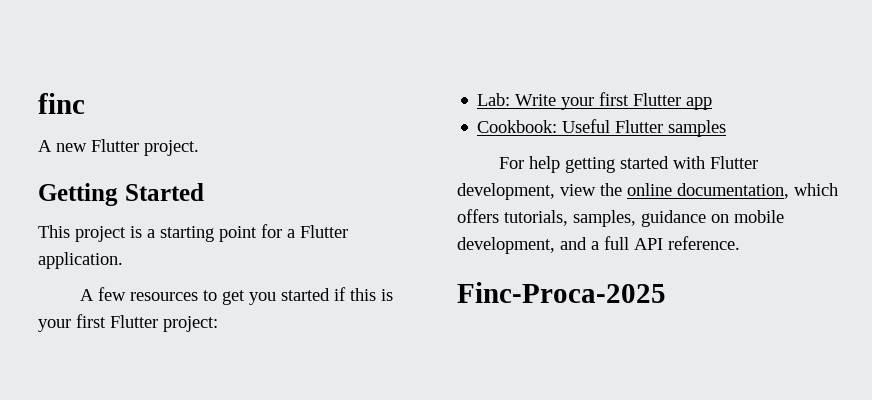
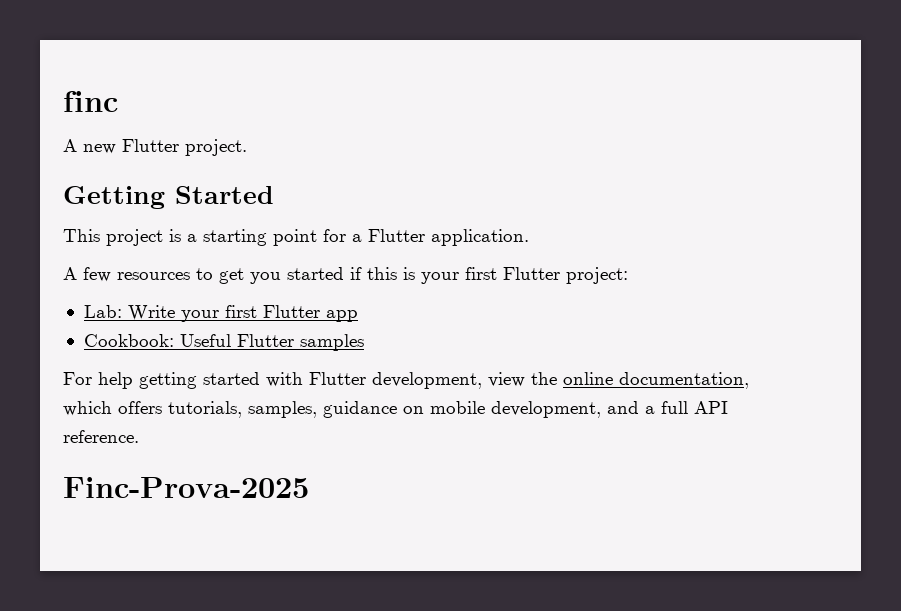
[457,282,666,303] Finc-Proca-2025 -> [63,477,309,498] Finc-Prova-2025

